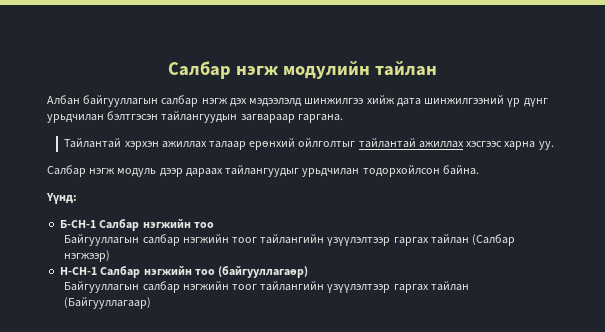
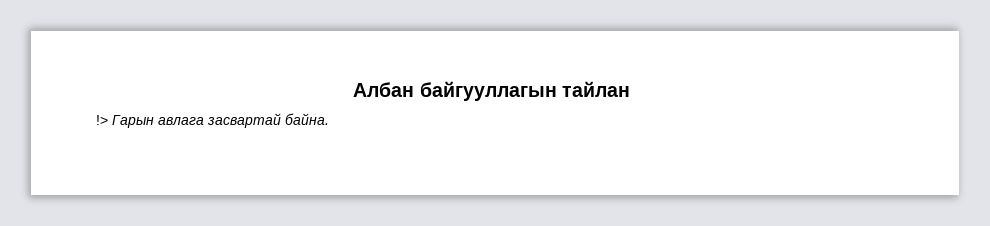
[168,61,437,79] [47,95,548,107] [47,111,343,123] [64,138,554,150] [47,165,479,177] [46,193,77,204] [60,218,214,231] [64,234,516,246] [64,250,111,262] [60,265,309,278] [64,281,469,293] [64,297,152,309] Салбар нэгж модулийн тайлан // Албан байгууллагын салбар нэгж дэх мэдээлэлд шинжилгээ хийж дата шинжилгээний үр дүнг урьдчилан бэлтгэсэн тайлангуудын загвараар гаргана. // Тайлантай хэрхэн ажиллах талаар ерөнхий ойлголтыг тайлантай ажиллах хэсгээс харна уу. // Салбар нэгж модуль дээр дараах тайлангуудыг урьдчилан тодорхойлсон байна. // Үүнд: // Б-СН-1 Салбар нэгжийн тоо // Байгууллагын салбар нэгжийн тоог тайлангийн үзүүлэлтээр гаргах тайлан (Салбар нэгжээр) // Н-СН-1 Салбар нэгжийн тоо (байгууллагаөр) // Байгууллагын салбар нэгжийн тоог тайлангийн үзүүлэлтээр гаргах тайлан (Байгууллагаар) -> [353,81,630,101] [96,113,329,128] Албан байгууллагын тайлан // !> Гарын авлага засвартай байна.

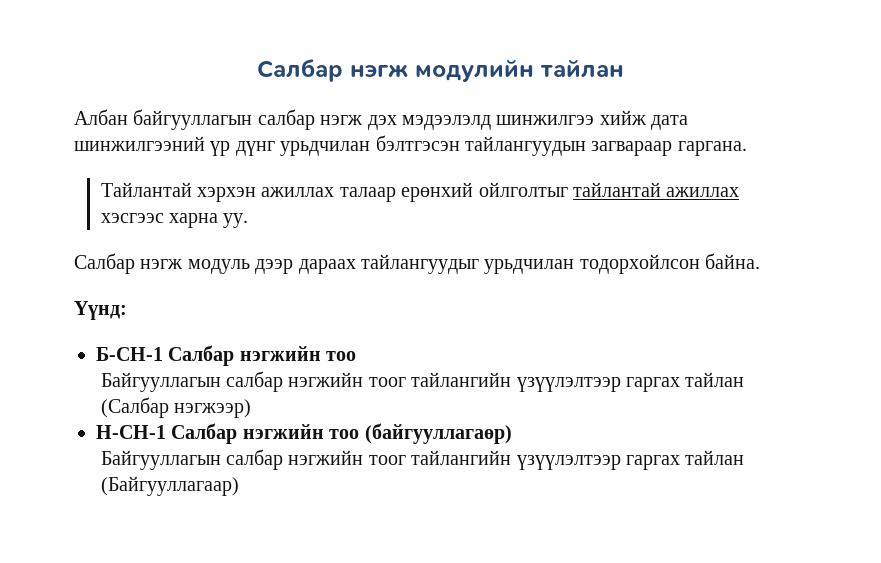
[353,81,630,101] [96,113,329,128] Албан байгууллагын тайлан // !> Гарын авлага засвартай байна. -> [257,59,624,82] [74,109,689,130] [74,135,747,156] [100,182,740,202] [100,213,249,228] [74,253,761,274] [74,301,127,320] [96,345,357,366] [100,371,745,392] [100,397,252,418] [96,423,512,444] [100,449,745,470] [100,476,239,496] Салбар нэгж модулийн тайлан // Албан байгууллагын салбар нэгж дэх мэдээлэлд шинжилгээ хийж дата шинжилгээний үр дүнг урьдчилан бэлтгэсэн тайлангуудын загвараар гаргана. // Тайлантай хэрхэн ажиллах талаар ерөнхий ойлголтыг тайлантай ажиллах хэсгээс харна уу. // Салбар нэгж модуль дээр дараах тайлангуудыг урьдчилан тодорхойлсон байна. // Үүнд: // Б-СН-1 Салбар нэгжийн тоо // Байгууллагын салбар нэгжийн тоог тайлангийн үзүүлэлтээр гаргах тайлан (Салбар нэгжээр) // Н-СН-1 Салбар нэгжийн тоо (байгууллагаөр) // Байгууллагын салбар нэгжийн тоог тайлангийн үзүүлэлтээр гаргах тайлан (Байгууллагаар)

